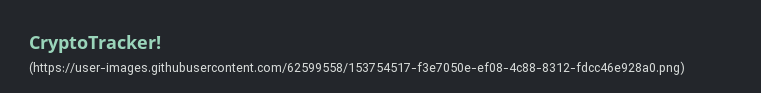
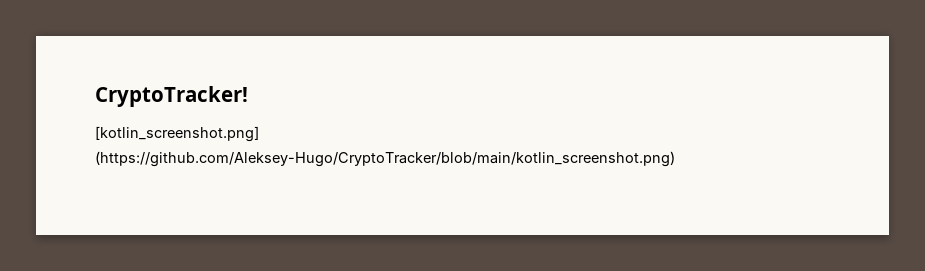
[29,61,685,75] (https://user-images.githubusercontent.com/62599558/153754517-f3e7050e-ef08-4c88-8312-fdcc46e928a0.png) -> [95,126,259,142] [95,151,675,167] [kotlin_screenshot.png] (https://github.com/Aleksey-Hugo/CryptoTracker/blob/main/kotlin_screenshot.png)

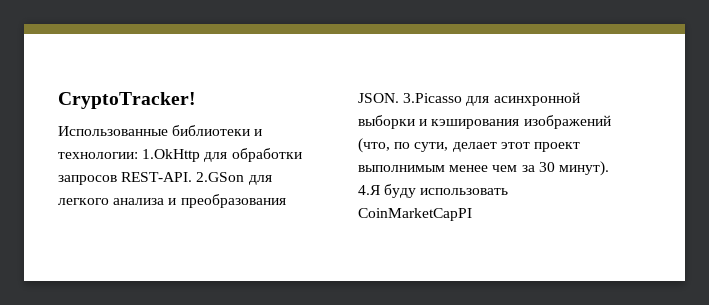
[95,126,259,142] [95,151,675,167] [kotlin_screenshot.png] (https://github.com/Aleksey-Hugo/CryptoTracker/blob/main/kotlin_screenshot.png) -> [58,125,263,136] [58,148,302,162] [58,172,272,185] [58,194,286,208] [358,92,580,106] [358,115,611,129] [358,138,580,153] [358,161,609,176] [358,184,509,198] [358,208,472,221] Использованные библиотеки и технологии: 1.OkHttp для обработки запросов REST-API. 2.GSon для легкого анализа и преобразования JSON. 3.Picasso для асинхронной выборки и кэширования изображений (что, по сути, делает этот проект выполнимым менее чем за 30 минут). 4.Я буду использовать CoinMarketCapPI

